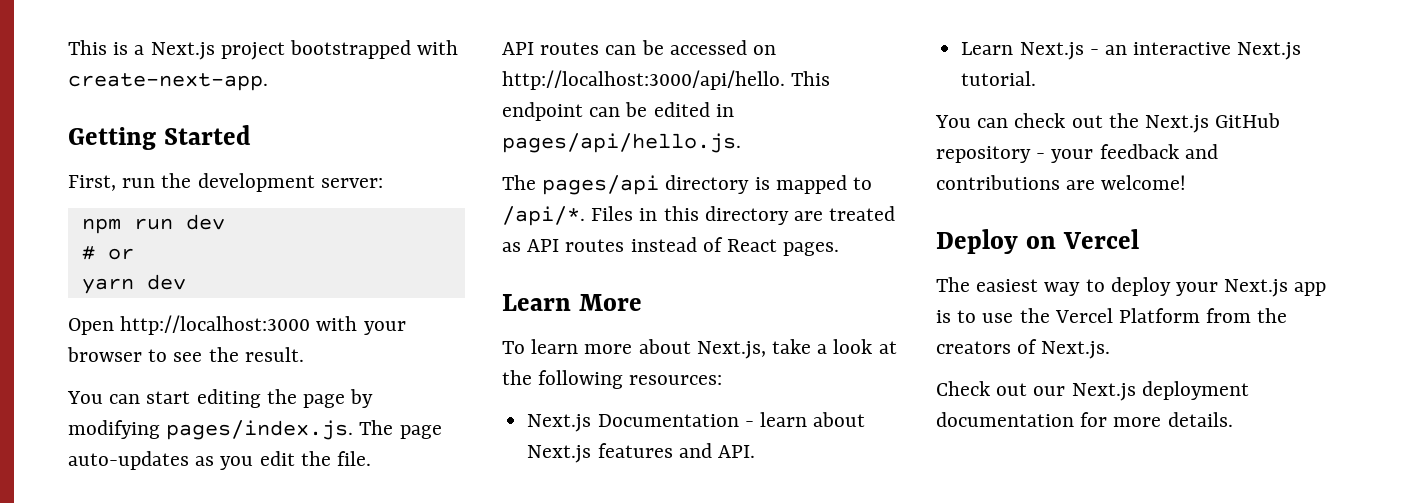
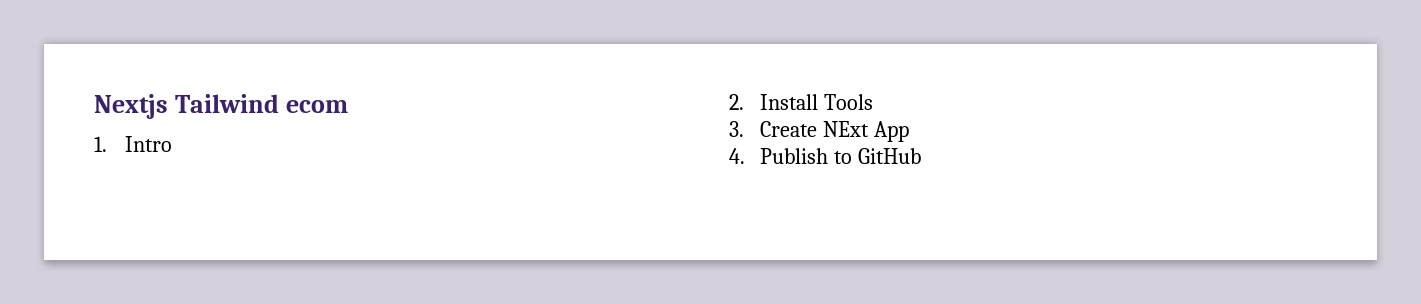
[68,40,459,60] [68,73,268,91] [68,125,251,150] [68,173,383,192] [81,214,225,234] [81,246,134,260] [81,274,186,294] [68,315,406,335] [67,347,304,362] [67,389,374,408] [68,420,442,440] [68,451,372,470] [502,40,777,55] [502,70,831,90] [502,102,734,121] [502,133,741,153] [502,175,873,195] [502,206,896,226] [502,237,840,256] [502,294,642,311] [502,339,897,359] [502,370,723,389] [527,412,866,432] [527,443,755,463] [961,42,1302,60] [961,71,1037,86] [935,113,1281,133] [936,144,1218,163] [936,175,1187,190] [936,229,1139,254] [936,277,1327,297] [936,308,1288,323] [936,339,1111,359] [936,381,1249,401] [936,412,1233,427] This is a Next.js project bootstrapped with create-next-app. // Getting Started // First, run the development server: // npm run dev // # or // yarn dev // Open http://localhost:3000 with your browser to see the result. // You can start editing the page by modifying pages/index.js. The page auto-updates as you edit the file. // API routes can be accessed on http://localhost:3000/api/hello. This endpoint can be edited in pages/api/hello.js. // The pages/api directory is mapped to /api/*. Files in this directory are treated as API routes instead of React pages. // Learn More // To learn more about Next.js, take a look at the following resources: // Next.js Documentation - learn about Next.js features and API. // Learn Next.js - an interactive Next.js tutorial. // You can check out the Next.js GitHub repository - your feedback and contributions are welcome! // Deploy on Vercel // The easiest way to deploy your Next.js app is to use the Vercel Platform from the creators of Next.js. // Check out our Next.js deployment documentation for more details. -> [94,94,348,119] [94,136,172,152] [729,94,873,110] [729,121,909,142] [729,148,921,164] Nextjs Tailwind ecom // 1. Intro // 2. Install Tools // 3. Create NExt App // 4. Publish to GitHub

